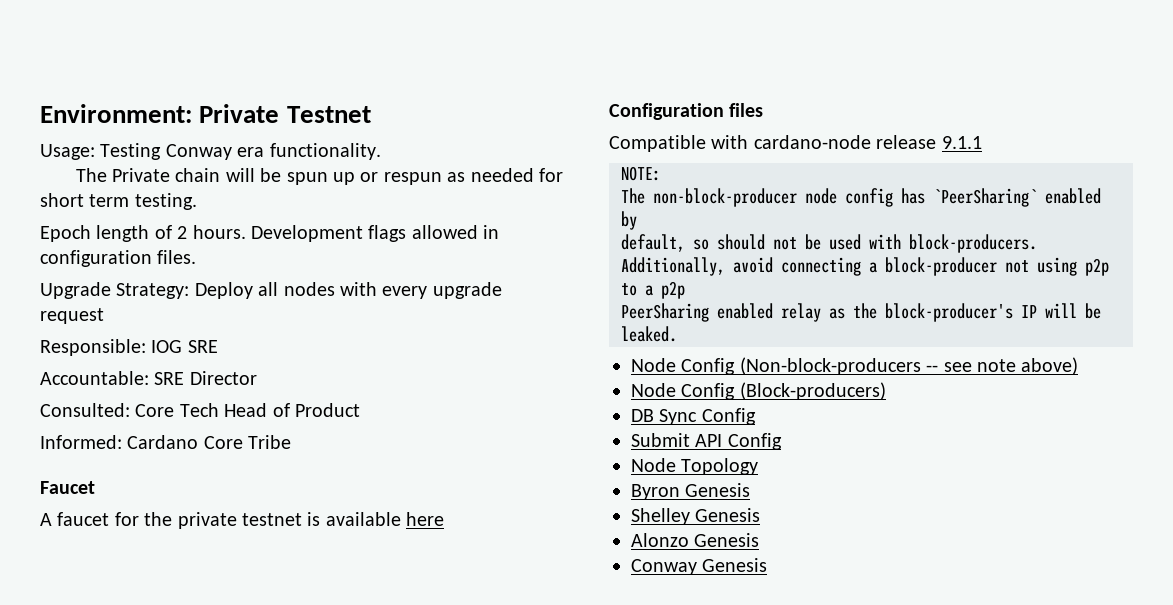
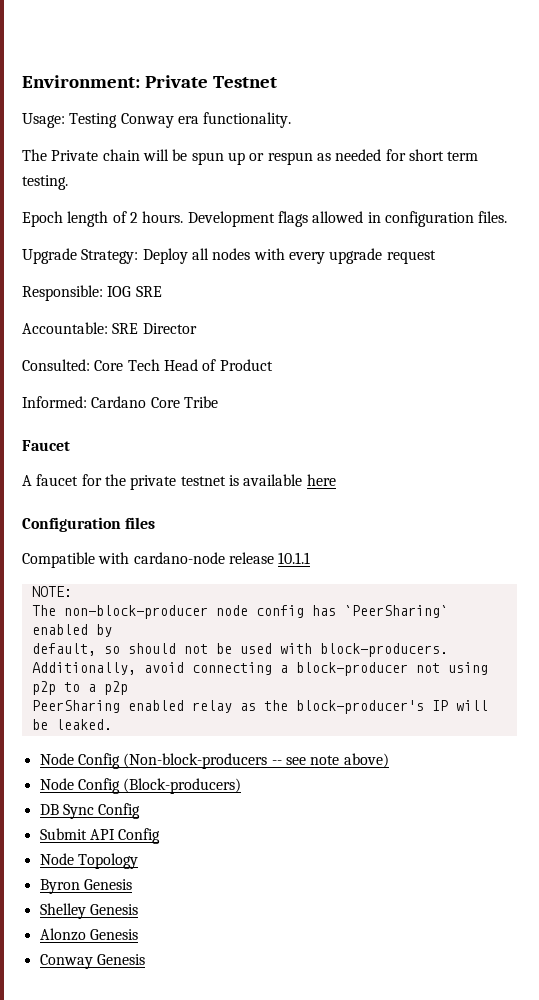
[941,136,982,149] 9.1.1 -> [278,552,311,564] 10.1.1

